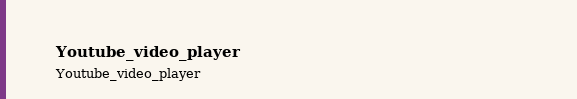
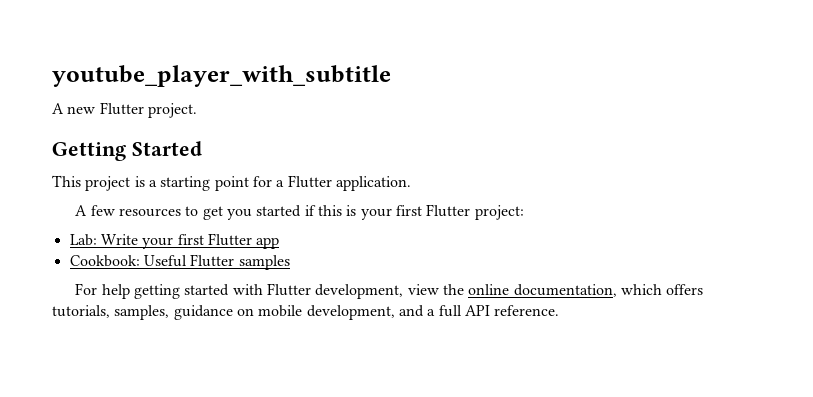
[55,46,241,61] [55,68,201,81] Youtube_video_player // Youtube_video_player -> [52,65,391,87] [52,102,197,118] [52,141,202,161] [52,175,411,191] [75,204,524,220] [69,233,280,249] [69,254,290,270] [75,283,704,299] [52,305,560,320] youtube_player_with_subtitle // A new Flutter project. // Getting Started // This project is a starting point for a Flutter application. // A few resources to get you started if this is your first Flutter project: // Lab: Write your first Flutter app // Cookbook: Useful Flutter samples // For help getting started with Flutter development, view the online documentation, which offers tutorials, samples, guidance on mobile development, and a full API reference.

